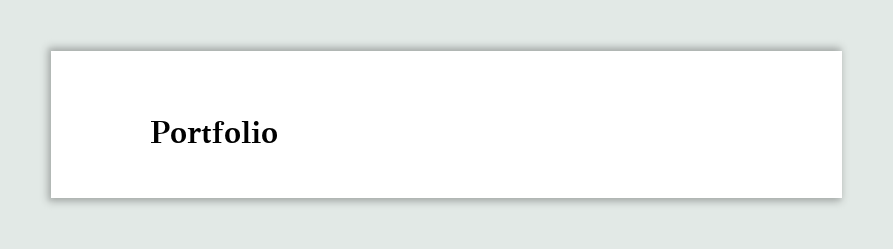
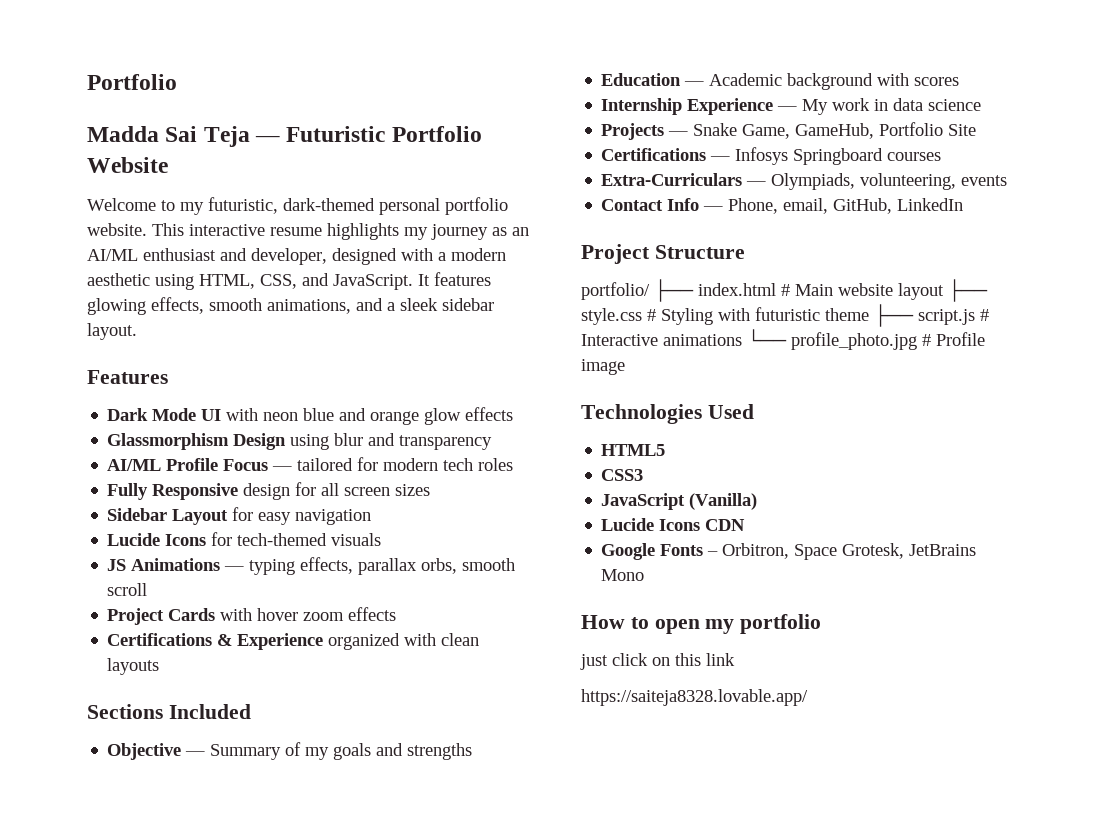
[150,121,278,144] Portfolio -> [87,74,177,90] [87,126,482,147] [87,157,168,173] [87,197,508,215] [87,223,529,240] [87,248,506,265] [87,272,491,290] [87,297,494,315] [87,323,137,340] [87,370,168,384] [107,407,514,425] [107,433,493,450] [107,457,514,471] [107,482,431,500] [107,507,372,525] [107,532,382,546] [107,557,516,575] [107,583,148,596] [107,607,397,625] [107,633,480,650] [107,658,160,675] [87,704,251,719] [107,742,473,760] [601,73,960,90] [601,98,982,115] [601,122,977,140] [601,147,942,165] [601,173,1008,190] [601,198,964,214] [581,244,745,264] [581,279,988,302] [581,304,989,327] [581,329,985,350] [581,359,625,375] [581,404,754,424] [601,444,666,456] [601,469,644,481] [601,493,758,510] [601,518,746,531] [601,543,977,560] [601,569,645,581] [581,614,822,634] [580,653,735,670] [581,689,808,706] Portfolio // Madda Sai Teja — Futuristic Portfolio Website // Welcome to my futuristic, dark-themed personal portfolio website. This interactive resume highlights my journey as an AI/ML enthusiast and developer, designed with a modern aesthetic using HTML, CSS, and JavaScript. It features glowing effects, smooth animations, and a sleek sidebar layout. // Features // Dark Mode UI with neon blue and orange glow effects // Glassmorphism Design using blur and transparency // AI/ML Profile Focus — tailored for modern tech roles // Fully Responsive design for all screen sizes // Sidebar Layout for easy navigation // Lucide Icons for tech-themed visuals // JS Animations — typing effects, parallax orbs, smooth scroll // Project Cards with hover zoom effects // Certifications & Experience organized with clean layouts // Sections Included // Objective — Summary of my goals and strengths // Education — Academic background with scores // Internship Experience — My work in data science // Projects — Snake Game, GameHub, Portfolio Site // Certifications — Infosys Springboard courses // Extra-Curriculars — Olympiads, volunteering, events // Contact Info — Phone, email, GitHub, LinkedIn // Project Structure // portfolio/ ├── index.html # Main website layout ├── style.css # Styling with futuristic theme ├── script.js # Interactive animations └── profile_photo.jpg # Profile image // Technologies Used // HTML5 // CSS3 // JavaScript (Vanilla) // Lucide Icons CDN // Google Fonts – Orbitron, Space Grotesk, JetBrains Mono // How to open my portfolio // just click on this link // https://saiteja8328.lovable.app/

